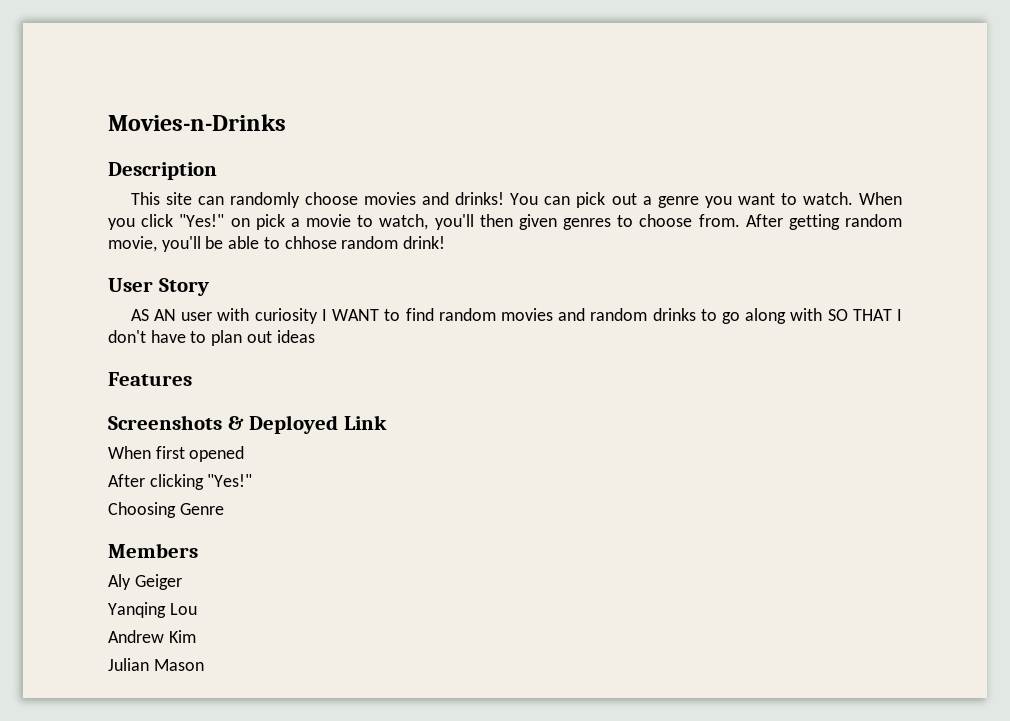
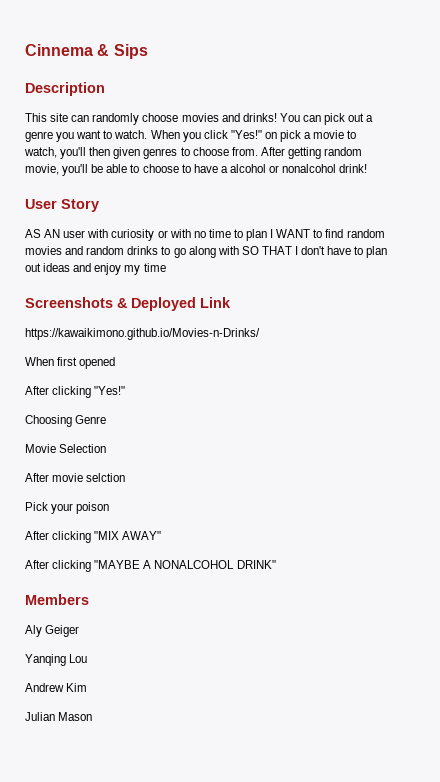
[108,114,286,131] Movies-n-Drinks -> [25,44,148,59] Cinnema & Sips
[284,236,399,249] chhose random -> [142,164,337,173] choose to have a alcohol or nonalcohol
(318, 316) none -> [157,229,268,241] or with no time to plan
[108,372,192,386] // Features -> [73,263,166,275] and enjoy my time
(388, 422) none -> [25,328,260,340] // https://kawaikimono.github.io/Movies-n-Drinks/
(224, 509) none -> [25,444,107,453] [25,473,126,482] [25,502,110,514] [25,531,162,543] [25,560,276,572] // Movie Selection // After movie selction // Pick your poison // After clicking "MIX AWAY" // After clicking "MAYBE A NONALCOHOL DRINK"

